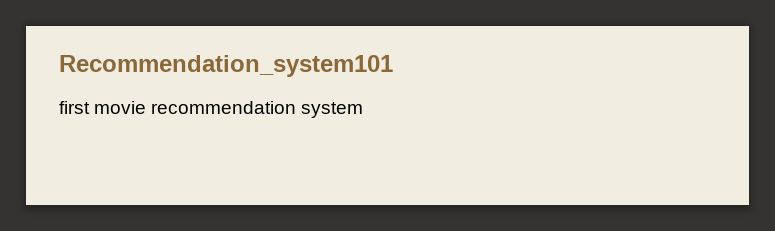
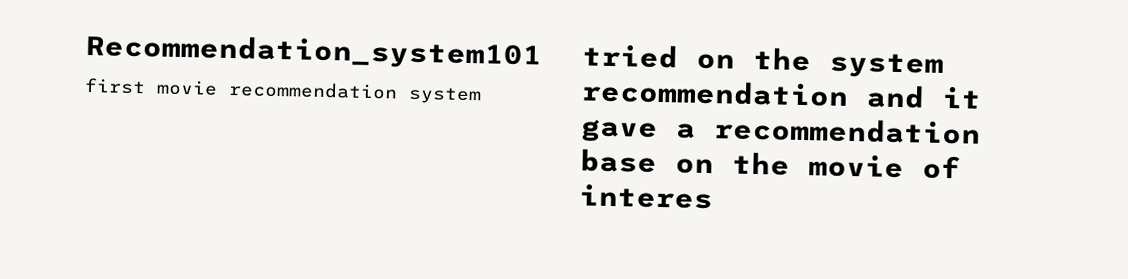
(364, 110) none -> [582,43,944,79] [581,78,982,109] [580,116,981,145] [580,148,961,180] [579,183,714,210] // tried on the system recommendation and it gave a recommendation base on the movie of interes

